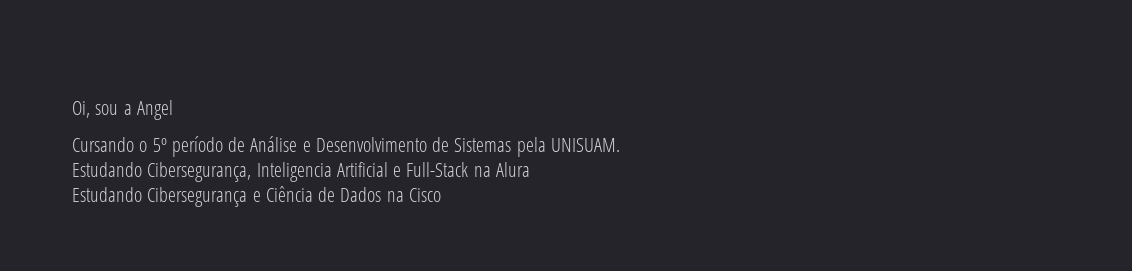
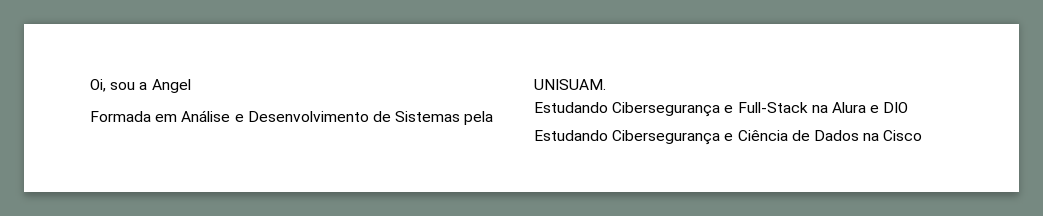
[72,136,246,157] Cursando o 5º período de -> [90,111,178,122] Formada em
[147,162,388,182] Cibersegurança, Inteligencia Artificial -> [612,102,721,117] Cibersegurança
(530, 169) none -> [870,102,909,113] e DIO

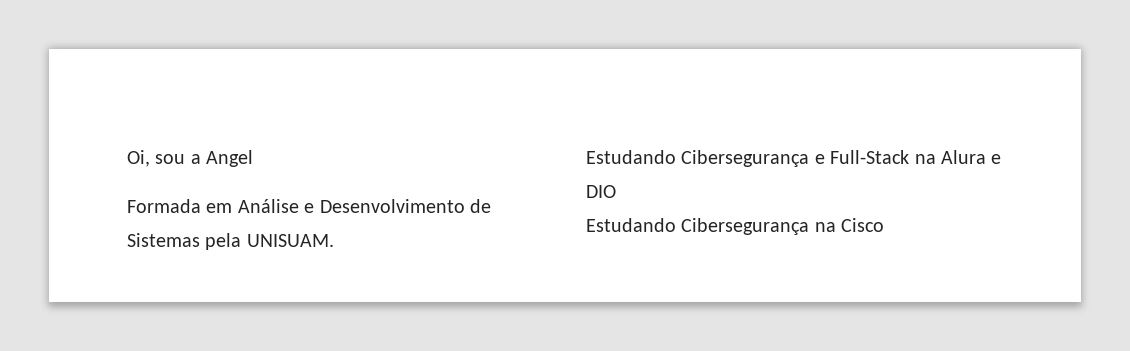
[724,130,859,141] e Ciência de Dados -> (810, 226) none

